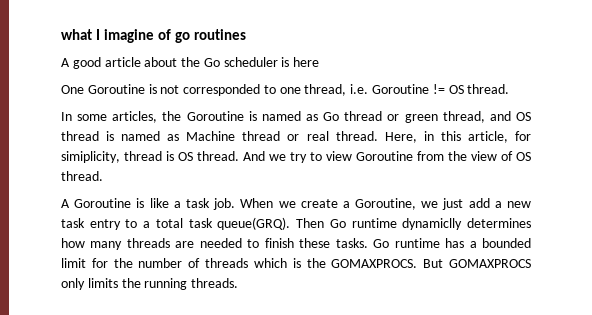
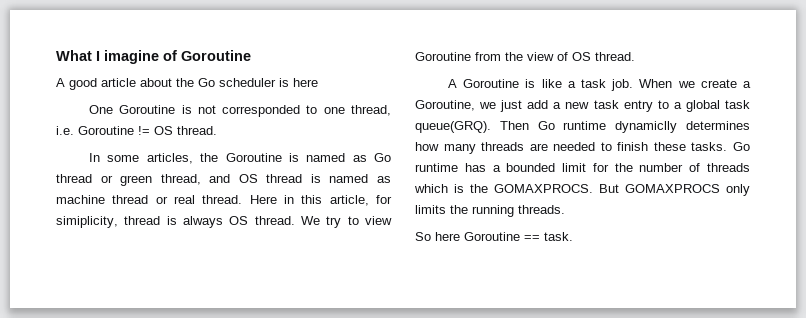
[61,29,92,40] what -> [56,50,92,61] What
[175,29,247,43] go routines -> [181,50,251,61] Goroutine
[186,131,236,141] Machine -> [56,195,105,204] machine
[384,132,417,143] Here, -> [249,195,277,204] Here
[178,151,286,161] OS thread. And we -> [183,216,320,228] always OS thread. We
[155,218,183,228] total -> [685,100,720,112] global
(239, 283) none -> [415,232,573,241] // So here Goroutine == task.

